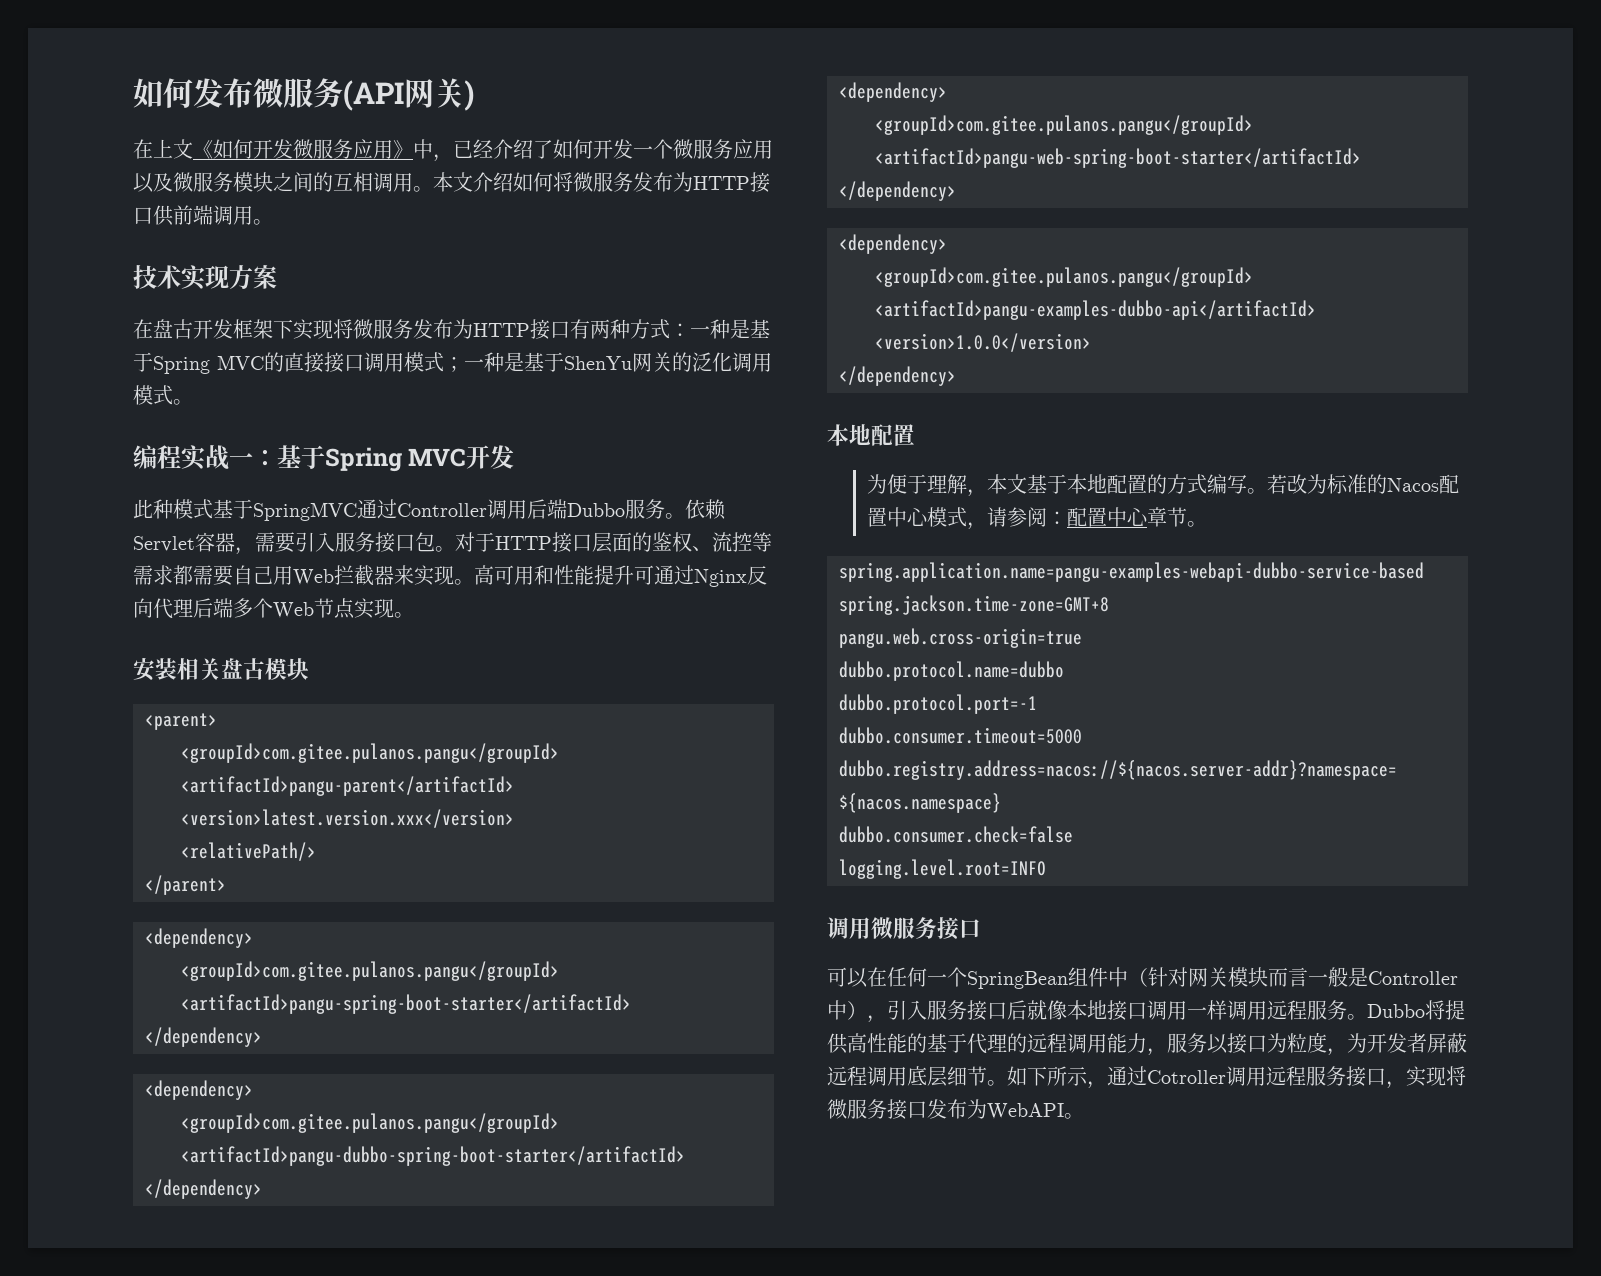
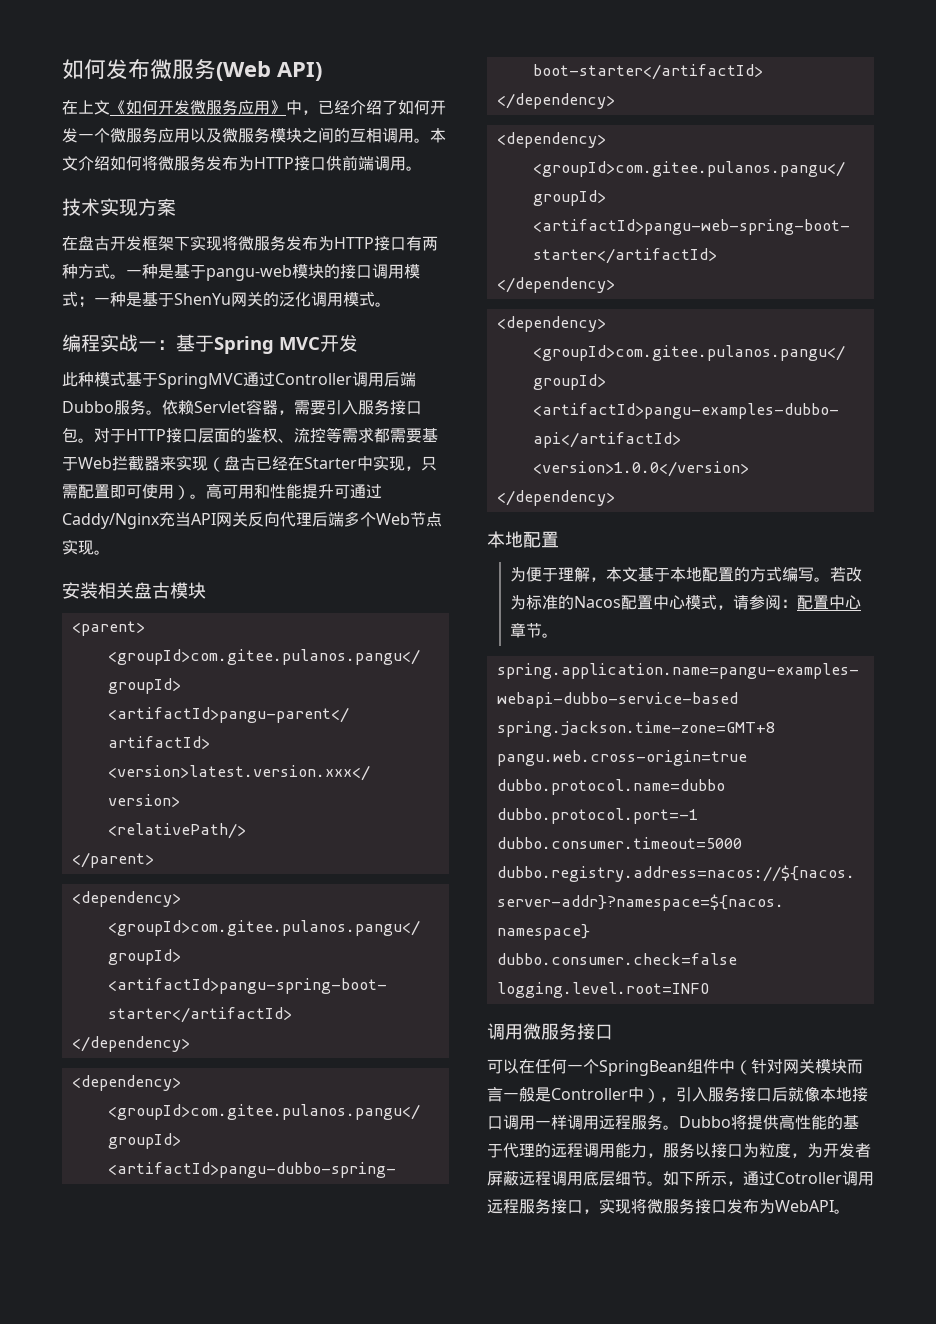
[343,78,474,111] (API网关) -> [216,61,322,81] (Web API)
[670,319,770,339] [133,352,324,374] ：一种是基于Spring MVC的直接 -> [110,264,340,281] 。一种是基于pangu-web模块的
[233,565,293,585] 自己用 -> [422,428,438,442] [62,457,78,471] 基于
(454, 575) none -> [208,455,437,472] [62,484,190,500] （盘古已经在Starter中实现，只需配置即可使用）
[694,569,747,587] Nginx -> [62,512,248,529] Caddy/Nginx充当API网关

